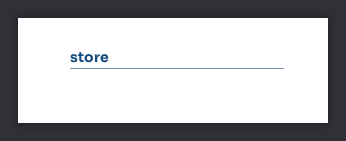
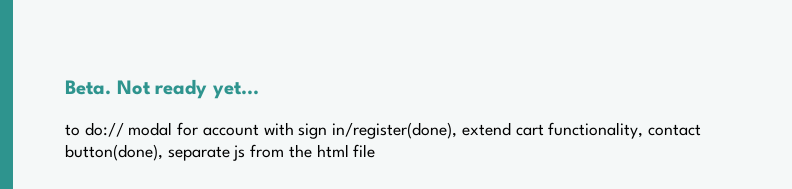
[70,52,109,63] store -> [65,79,259,99] [65,122,701,139] [65,144,376,161] Beta. Not ready yet... // to do:// modal for account with sign in/register(done), extend cart functionality, contact button(done), separate js from the html file

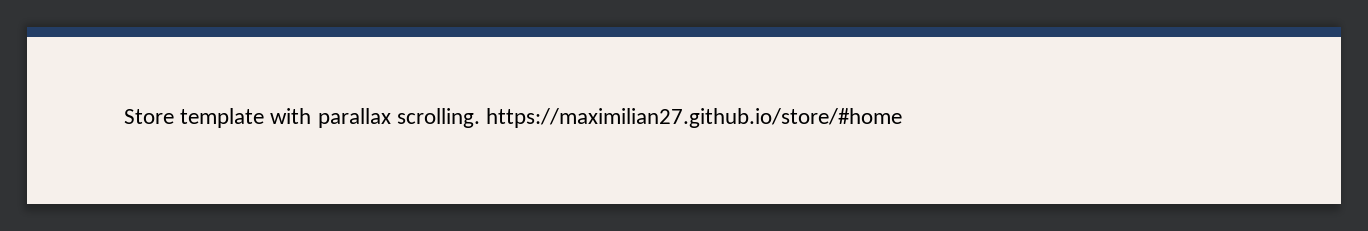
[65,79,259,99] [65,122,701,139] [65,144,376,161] Beta. Not ready yet... // to do:// modal for account with sign in/register(done), extend cart functionality, contact button(done), separate js from the html file -> [124,108,903,128] Store template with parallax scrolling. https://maximilian27.github.io/store/#home

